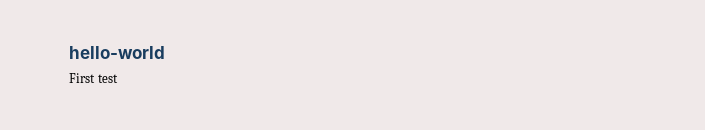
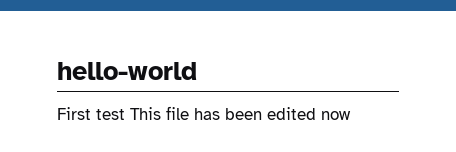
(118, 78) none -> [130,106,351,120] This file has been edited now

